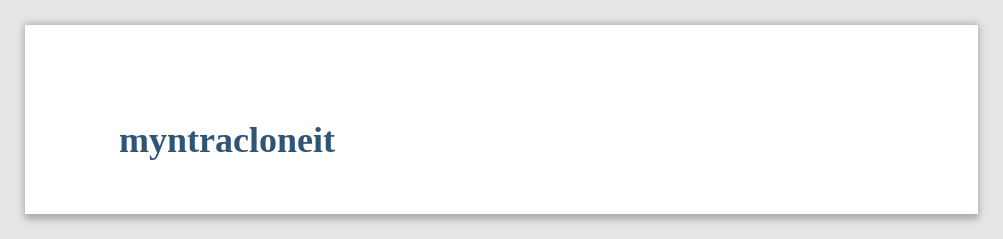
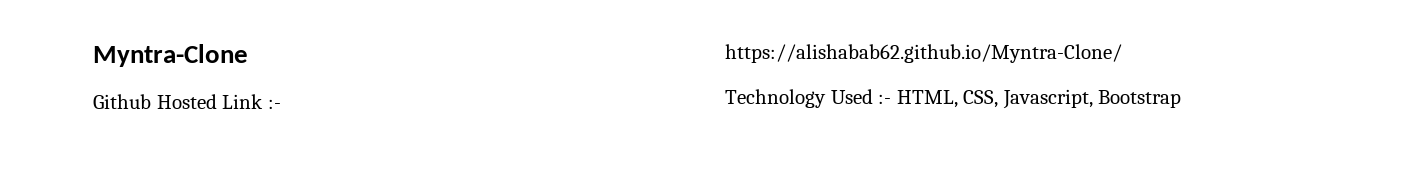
[119,127,335,160] myntracloneit -> [93,44,248,67] [93,94,281,109] [725,44,1122,63] [725,89,1182,109] Myntra-Clone // Github Hosted Link :- https://alishabab62.github.io/Myntra-Clone/ // Technology Used :- HTML, CSS, Javascript, Bootstrap

